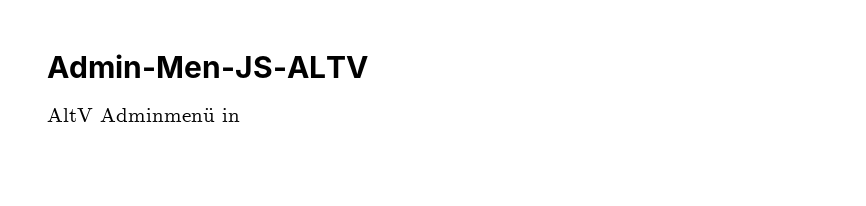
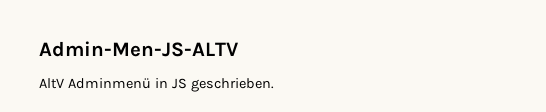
(240, 115) none -> [171,78,274,92] JS geschrieben.

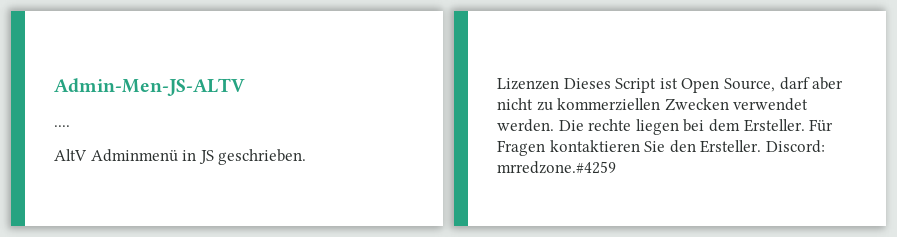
(238, 49) none -> [54,125,70,127] // ....
(274, 85) none -> [497,77,844,93] [497,98,809,111] [497,119,834,135] [497,140,825,156] [497,161,616,174] // Lizenzen Dieses Script ist Open Source, darf aber nicht zu kommerziellen Zwecken verwendet werden. Die rechte liegen bei dem Ersteller. Für Fragen kontaktieren Sie den Ersteller. Discord: mrredzone.#4259

